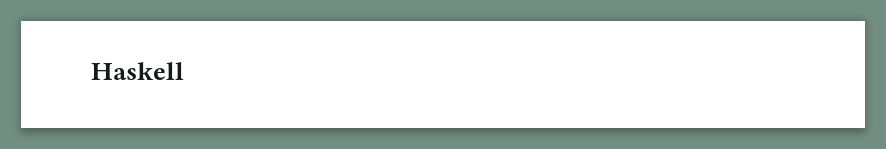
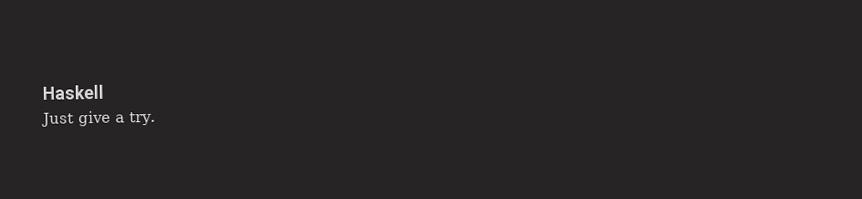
(184, 71) none -> [41,110,156,127] // Just give a try.

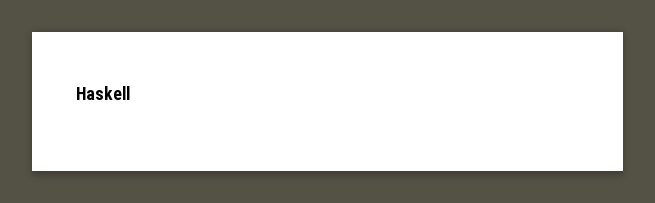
[41,110,156,127] // Just give a try. -> (130, 93) none

